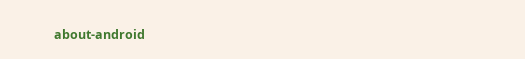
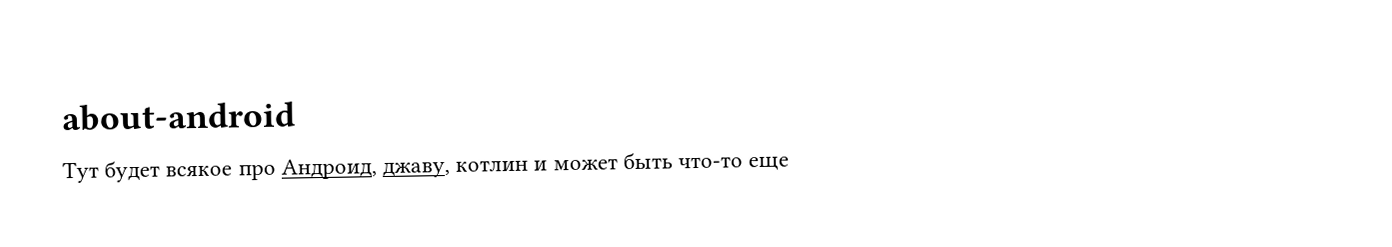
(145, 34) none -> [62,151,790,184] // Тут будет всякое про Андроид, джаву, котлин и может быть что-то еще

